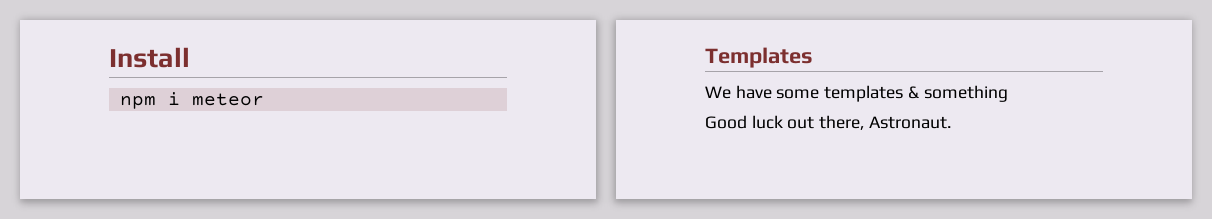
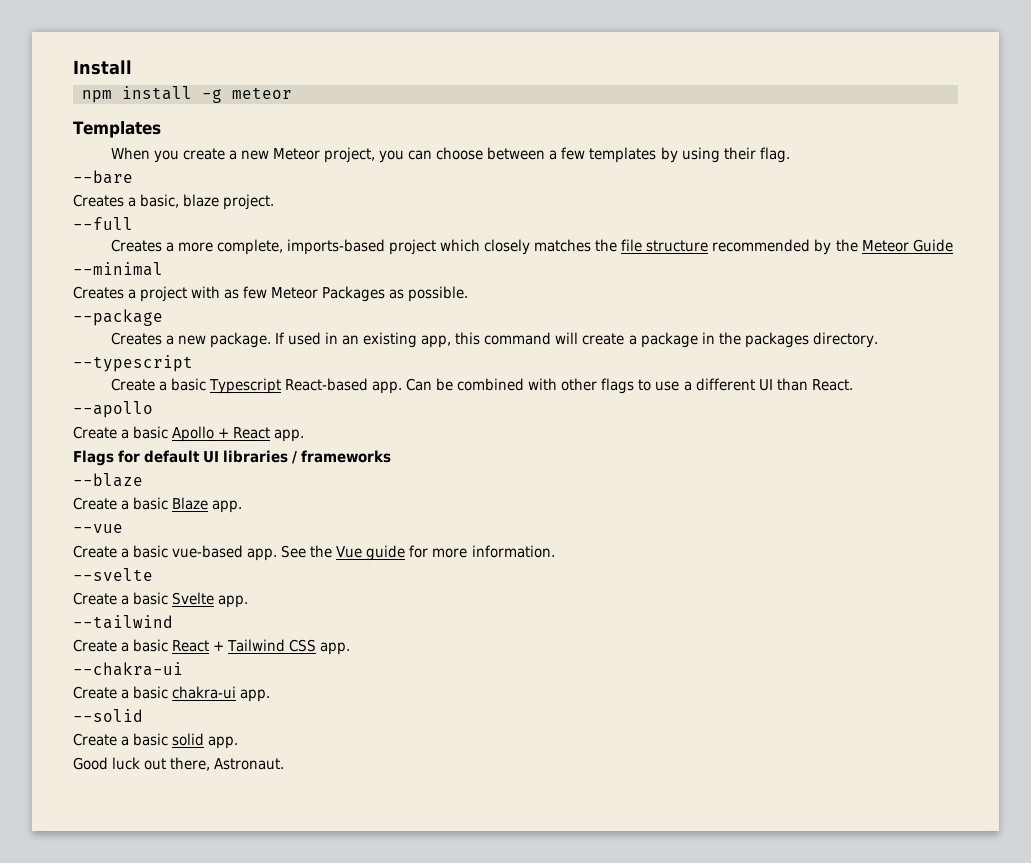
[167,92,180,105] i -> [122,86,222,103] install -g
[705,85,1008,102] We have some templates & something -> [110,147,790,163] [73,170,133,184] [73,194,275,210] [73,217,133,230] [110,239,953,255] [73,262,163,276] [73,286,469,302] [73,309,163,326] [110,332,878,348] [73,355,193,372] [110,378,853,394] [73,401,153,418] [73,426,305,442] [73,450,392,466] [73,473,143,487] [73,497,243,513] [73,524,123,533] [73,545,555,561] [73,568,153,581] [73,592,249,608] [73,615,173,629] [73,639,351,655] [73,662,183,676] [73,686,271,702] [73,709,143,722] [73,733,239,749] When you create a new Meteor project, you can choose between a few templates by using their flag. // --bare // Creates a basic, blaze project. // --full // Creates a more complete, imports-based project which closely matches the file structure recommended by the Meteor Guide // --minimal // Creates a project with as few Meteor Packages as possible. // --package // Creates a new package. If used in an existing app, this command will create a package in the packages directory. // --typescript // Create a basic Typescript React-based app. Can be combined with other flags to use a different UI than React. // --apollo // Create a basic Apollo + React app. // Flags for default UI libraries / frameworks // --blaze // Create a basic Blaze app. // --vue // Create a basic vue-based app. See the Vue guide for more information. // --svelte // Create a basic Svelte app. // --tailwind // Create a basic React + Tailwind CSS app. // --chakra-ui // Create a basic chakra-ui app. // --solid // Create a basic solid app.

